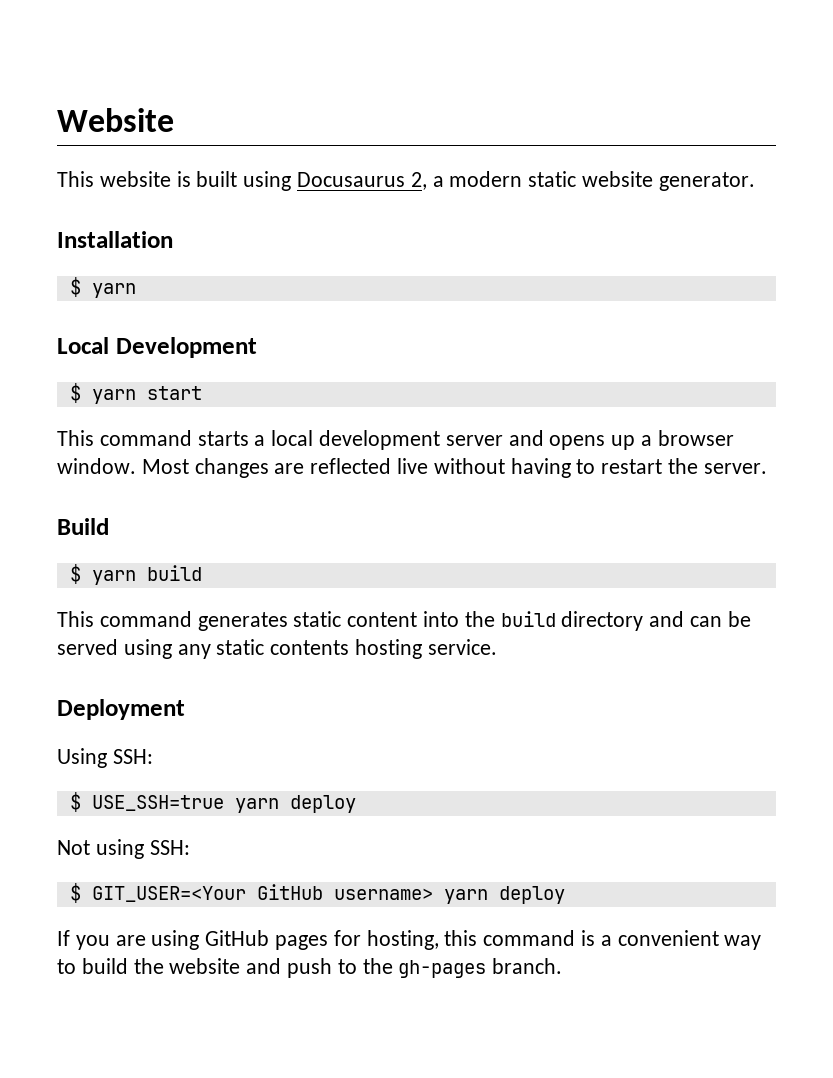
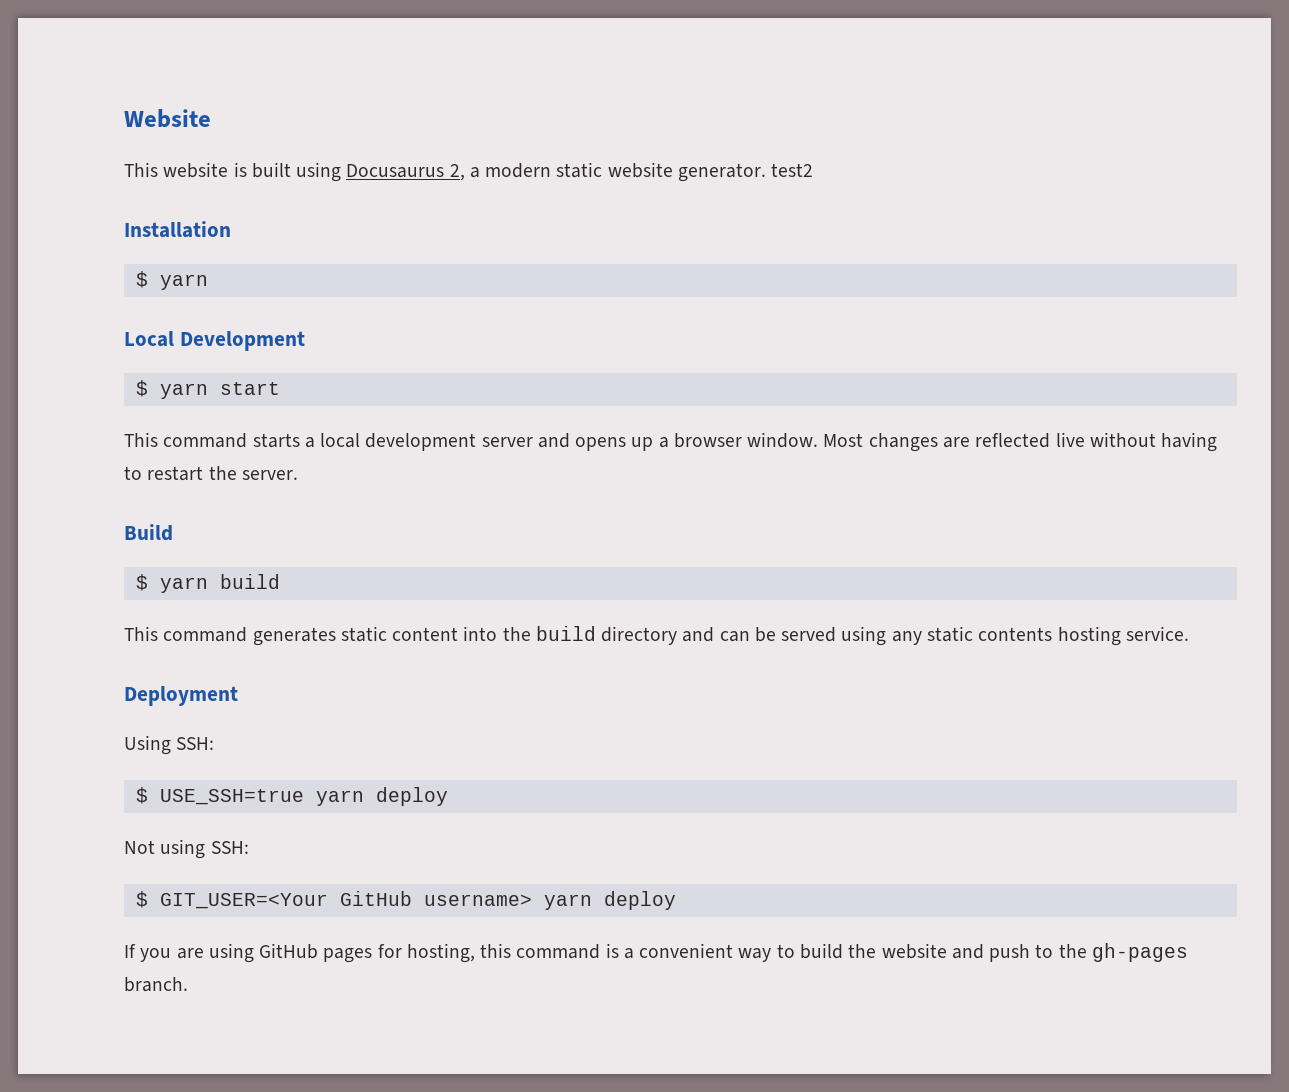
(755, 181) none -> [771,163,814,177] test2

